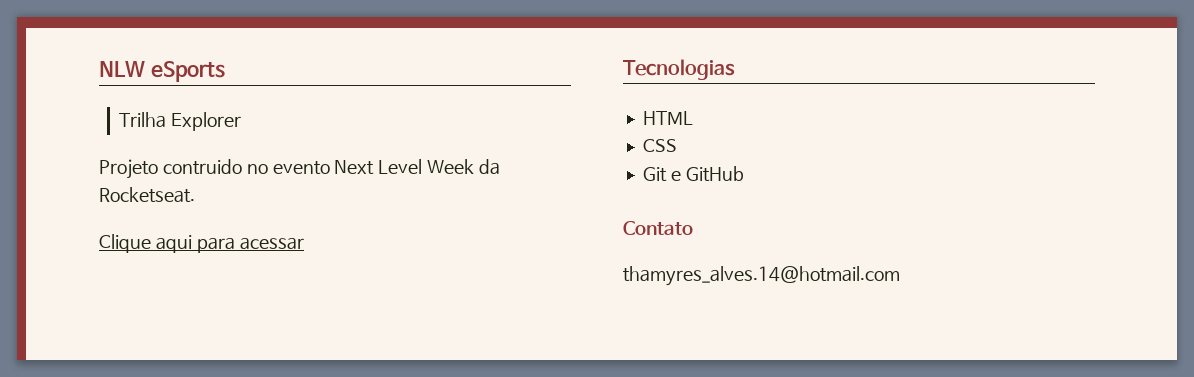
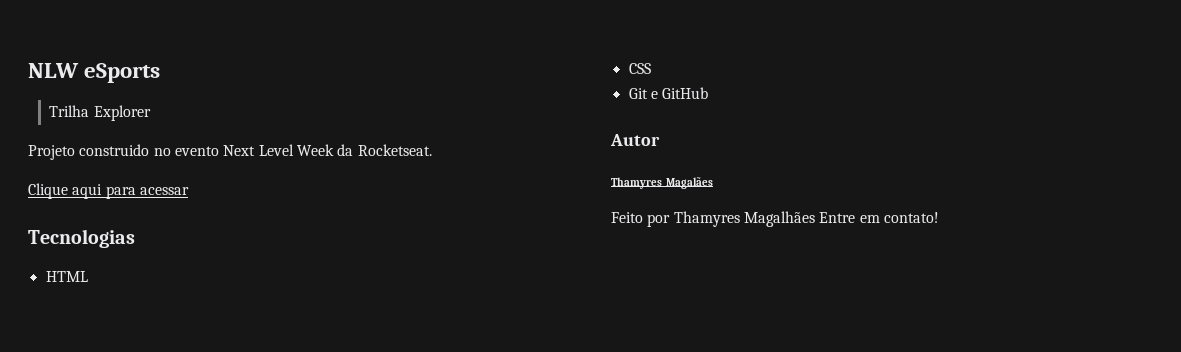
[162,159,242,175] contruido -> [79,144,150,156] construido
[623,221,693,235] [623,266,900,286] Contato // thamyres_alves.14@hotmail.com -> [610,134,660,146] [611,177,714,189] [611,211,939,227] Autor // Thamyres Magalães // Feito por Thamyres Magalhães Entre em contato!

